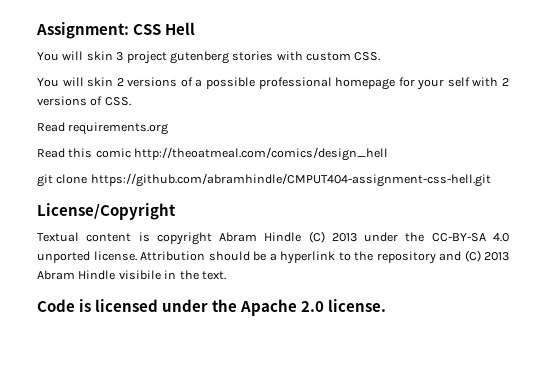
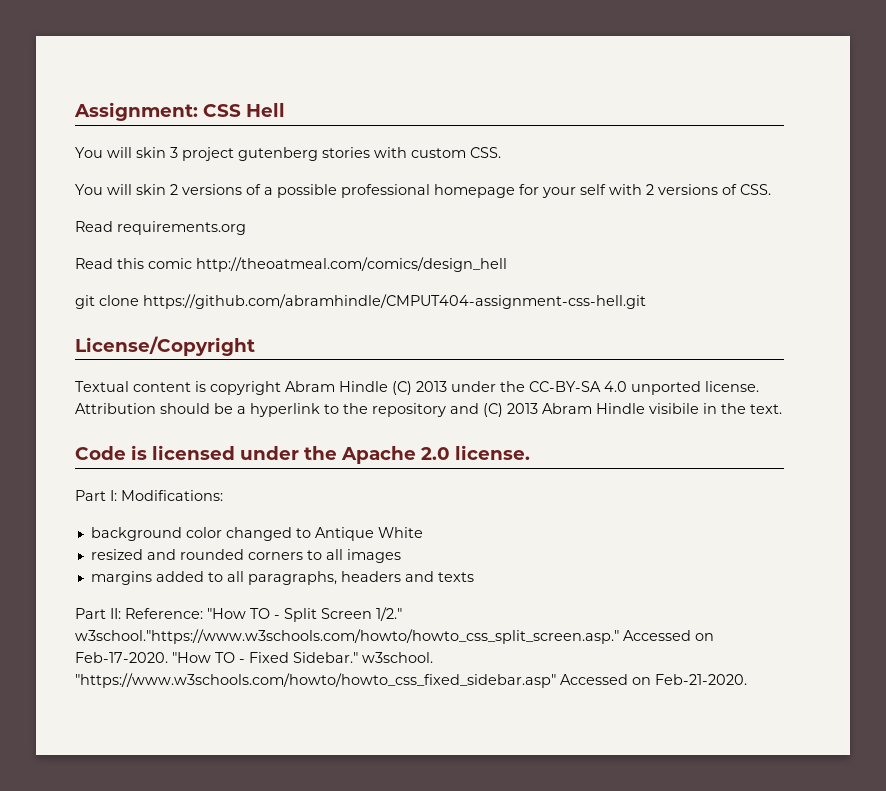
(387, 305) none -> [75,490,223,501] [90,527,423,541] [90,549,401,563] [90,571,474,585] [75,607,402,622] [75,629,714,644] [75,652,433,663] [75,673,747,688] // Part I: Modifications: // background color changed to Antique White // resized and rounded corners to all images // margins added to all paragraphs, headers and texts // Part II: Reference: "How TO - Split Screen 1/2." w3school."https://www.w3schools.com/howto/howto_css_split_screen.asp." Accessed on Feb-17-2020. "How TO - Fixed Sidebar." w3school. "https://www.w3schools.com/howto/howto_css_fixed_sidebar.asp" Accessed on Feb-21-2020.

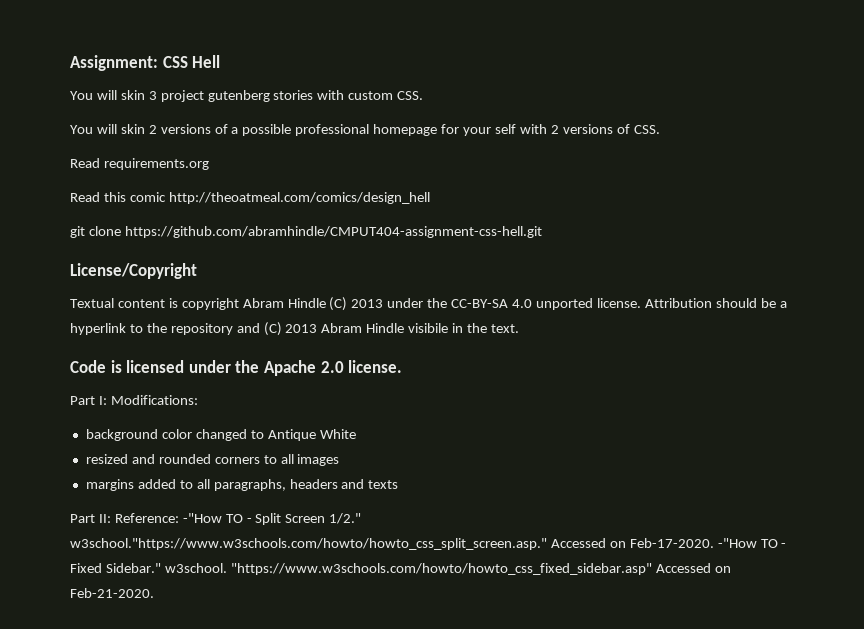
[207,608,246,619] "How -> [182,513,222,523] -"How
[172,652,211,663] "How -> [717,538,757,548] -"How

